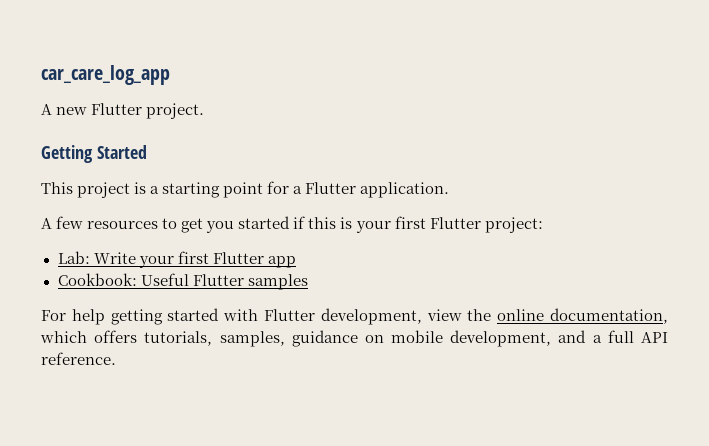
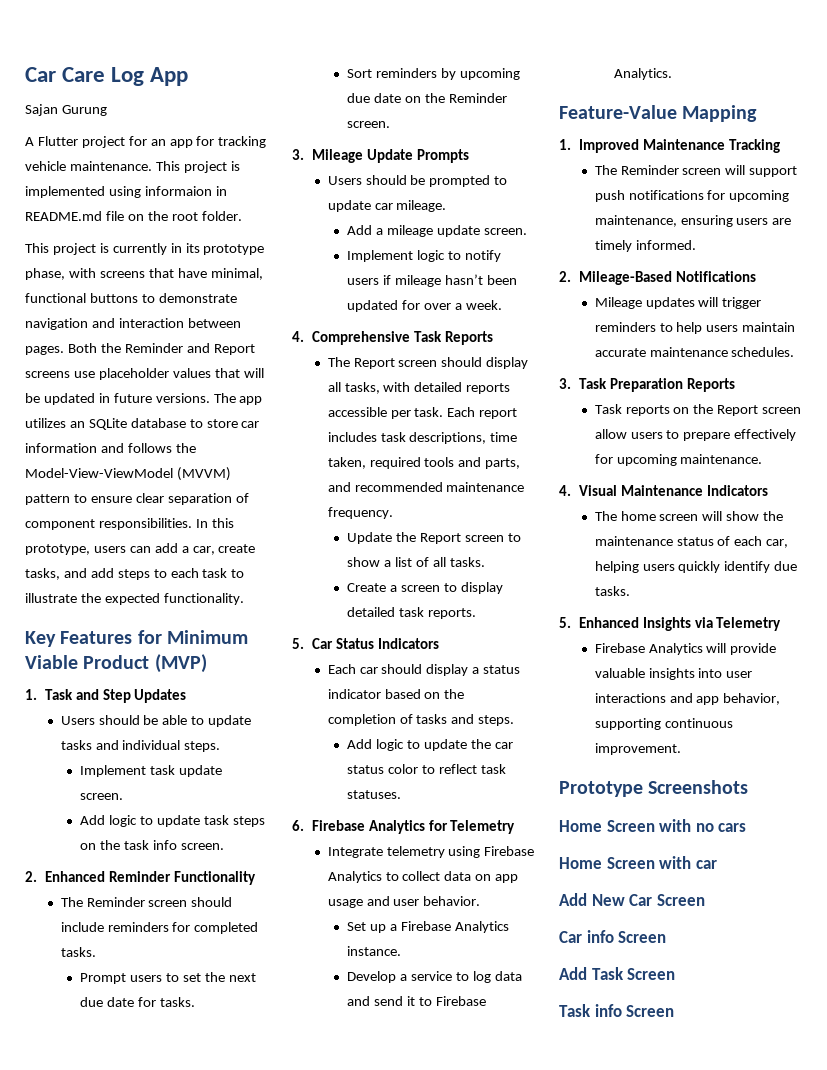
[41,65,170,85] [41,103,205,119] [41,145,147,163] [41,181,450,198] [41,216,543,233] [57,251,296,268] [57,273,308,290] [41,308,668,325] [40,330,669,347] [41,352,116,365] car_care_log_app // A new Flutter project. // Getting Started // This project is a starting point for a Flutter application. // A few resources to get you started if this is your first Flutter project: // Lab: Write your first Flutter app // Cookbook: Useful Flutter samples // For help getting started with Flutter development, view the online documentation, which offers tutorials, samples, guidance on mobile development, and a full API reference. -> [25,67,189,86] [25,104,107,116] [25,136,267,148] [25,161,240,173] [25,186,227,198] [25,211,242,221] [25,243,265,255] [25,268,263,280] [25,293,237,303] [25,318,241,330] [25,343,255,355] [25,368,264,380] [25,393,263,405] [25,418,260,430] [25,443,196,453] [25,467,231,481] [25,493,249,505] [25,518,234,530] [25,543,256,555] [25,568,245,580] [25,593,244,605] [25,630,248,647] [25,654,207,673] [25,689,187,703] [60,715,252,727] [60,740,221,752] [80,765,223,777] [80,793,124,800] [80,815,265,827] [80,840,224,850] [25,871,256,885] [60,897,233,907] [60,922,259,934] [60,947,96,957] [80,972,256,984] [80,997,196,1007] [347,68,521,80] [347,93,507,103] [347,121,391,128] [292,149,469,163] [327,175,508,187] [327,200,447,212] [347,225,527,237] [347,250,502,262] [347,274,517,287] [347,300,502,312] [292,331,493,345] [327,357,529,369] [327,382,511,394] [327,407,518,419] [327,432,518,444] [327,457,521,469] [327,482,525,492] [327,507,393,519] [347,532,521,544] [347,557,485,567] [347,582,503,594] [347,607,477,619] [292,638,439,649] [327,664,521,676] [327,689,465,699] [327,714,515,726] [347,739,513,751] [347,764,506,774] [347,790,402,799] [292,820,516,834] [327,846,535,858] [327,871,519,883] [327,896,481,908] [347,921,509,933] [347,946,402,956] [347,971,522,983] [347,996,486,1006] [614,68,673,80] [559,105,758,122] [559,139,780,153] [594,165,798,177] [594,190,790,202] [594,215,792,227] [594,240,696,252] [559,271,756,285] [594,297,762,309] [594,322,796,334] [594,347,795,357] [559,378,735,392] [594,404,802,416] [594,429,797,441] [594,454,763,466] [559,485,768,496] [594,511,784,521] [594,536,789,548] [594,561,798,573] [594,586,630,596] [559,617,782,631] [594,643,777,655] [594,668,753,680] [594,693,781,705] [594,718,733,730] [594,743,681,755] [559,780,749,797] [559,819,747,832] [559,856,717,869] [559,893,705,906] [559,930,667,943] [559,967,676,980] [559,1004,675,1017] Car Care Log App // Sajan Gurung // A Flutter project for an app for tracking vehicle maintenance. This project is implemented using informaion in README.md file on the root folder. // This project is currently in its prototype phase, with screens that have minimal, functional buttons to demonstrate navigation and interaction between pages. Both the Reminder and Report screens use placeholder values that will be updated in future versions. The app utilizes an SQLite database to store car information and follows the Model-View-ViewModel (MVVM) pattern to ensure clear separation of component responsibilities. In this prototype, users can add a car, create tasks, and add steps to each task to illustrate the expected functionality. // Key Features for Minimum Viable Product (MVP) // 1. Task and Step Updates // Users should be able to update tasks and individual steps. // Implement task update screen. // Add logic to update task steps on the task info screen. // 2. Enhanced Reminder Functionality // The Reminder screen should include reminders for completed tasks. // Prompt users to set the next due date for tasks. // Sort reminders by upcoming due date on the Reminder screen. // 3. Mileage Update Prompts // Users should be prompted to update car mileage. // Add a mileage update screen. // Implement logic to notify users if mileage hasn’t been updated for over a week. // 4. Comprehensive Task Reports // The Report screen should display all tasks, with detailed reports accessible per task. Each report includes task descriptions, time taken, required tools and parts, and recommended maintenance frequency. // Update the Report screen to show a list of all tasks. // Create a screen to display detailed task reports. // 5. Car Status Indicators // Each car should display a status indicator based on the completion of tasks and steps. // Add logic to update the car status color to reflect task statuses. // 6. Firebase Analytics for Telemetry // Integrate telemetry using Firebase Analytics to collect data on app usage and user behavior. // Set up a Firebase Analytics instance. // Develop a service to log data and send it to Firebase Analytics. // Feature-Value Mapping // 1. Improved Maintenance Tracking // The Reminder screen will support push notifications for upcoming maintenance, ensuring users are timely informed. // 2. Mileage-Based Notifications // Mileage updates will trigger reminders to help users maintain accurate maintenance schedules. // 3. Task Preparation Reports // Task reports on the Report screen allow users to prepare effectively for upcoming maintenance. // 4. Visual Maintenance Indicators // The home screen will show the maintenance status of each car, helping users quickly identify due tasks. // 5. Enhanced Insights via Telemetry // Firebase Analytics will provide valuable insights into user interactions and app behavior, supporting continuous improvement. // Prototype Screenshots // Home Screen with no cars // Home Screen with car // Add New Car Screen // Car info Screen // Add Task Screen // Task info Screen

